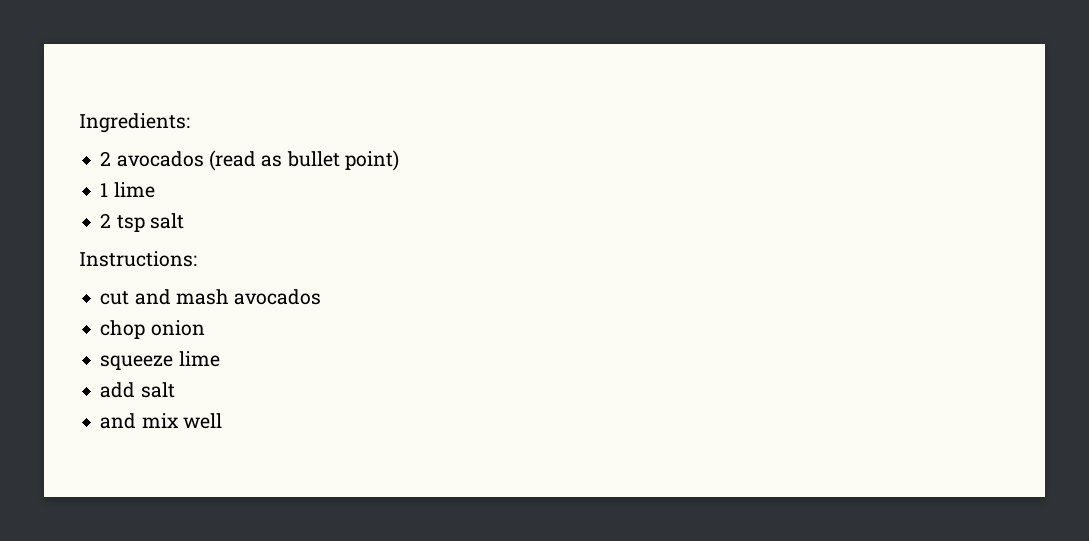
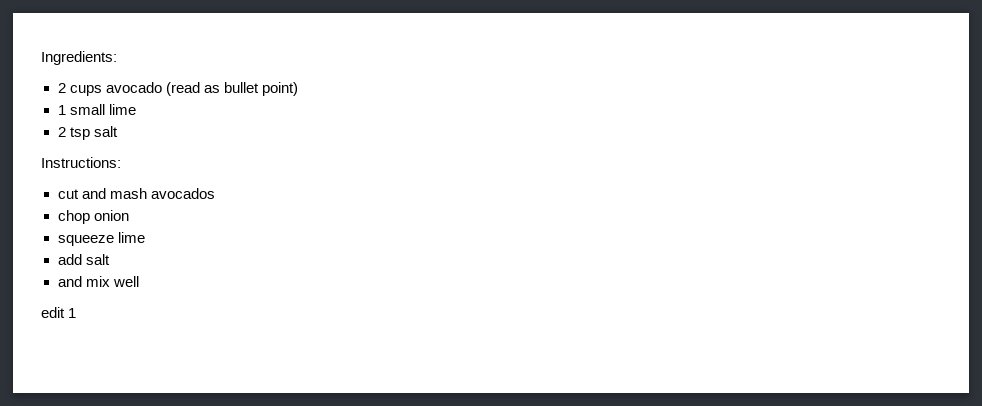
[116,151,204,167] avocados -> [69,82,162,96] cups avocado
(109, 190) none -> [69,104,105,115] small
(222, 421) none -> [41,307,77,318] // edit 1

